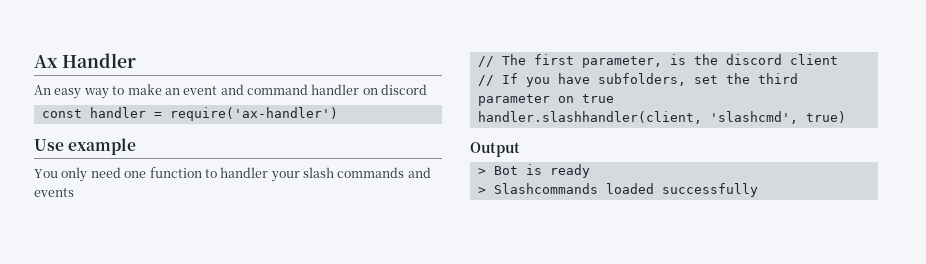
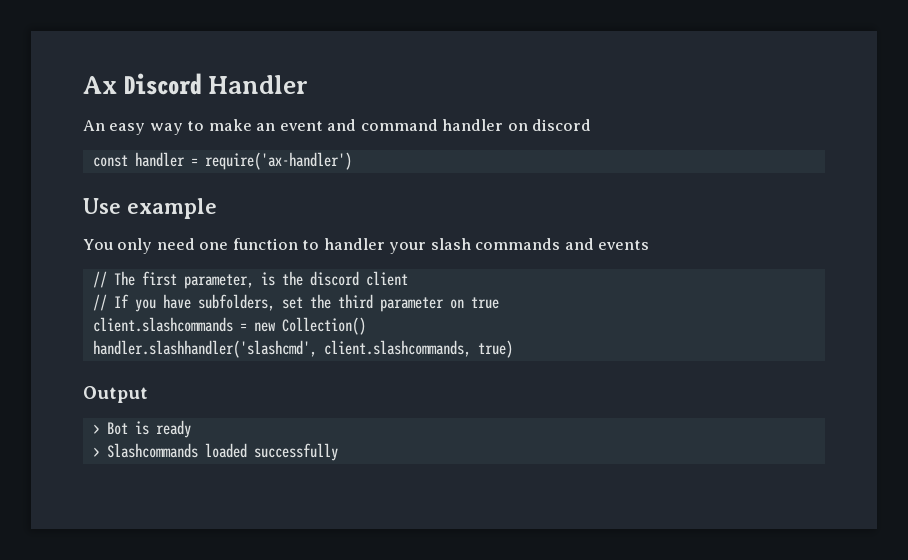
(58, 61) none -> [124,73,202,95] Discord
[477,111,798,124] handler.slashhandler(client, 'slashcmd', -> [92,317,366,335] [92,340,471,358] client.slashcommands = new Collection() // handler.slashhandler('slashcmd', client.slashcommands,

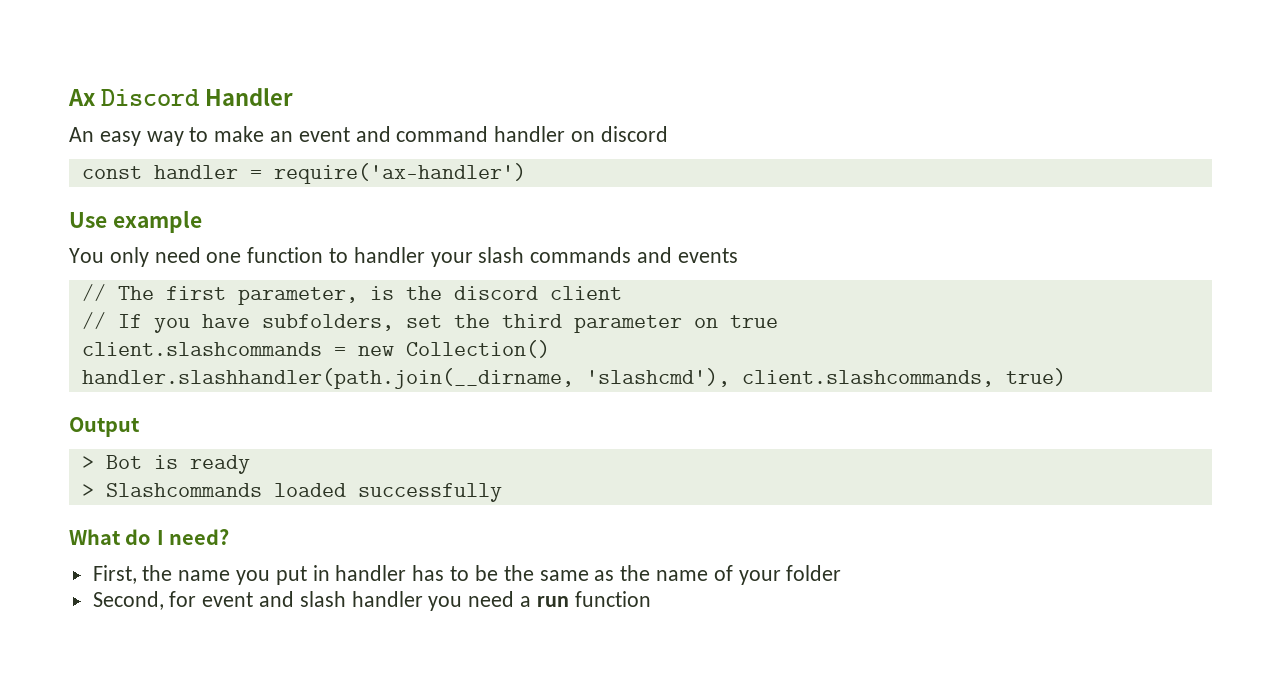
[92,340,317,358] handler.slashhandler('slashcmd', -> [81,368,730,389] handler.slashhandler(path.join(__dirname, 'slashcmd'),
(338, 452) none -> [69,529,230,545] [92,565,842,585] [92,591,651,611] // What do I need? // First, the name you put in handler has to be the same as the name of your folder // Second, for event and slash handler you need a run function

